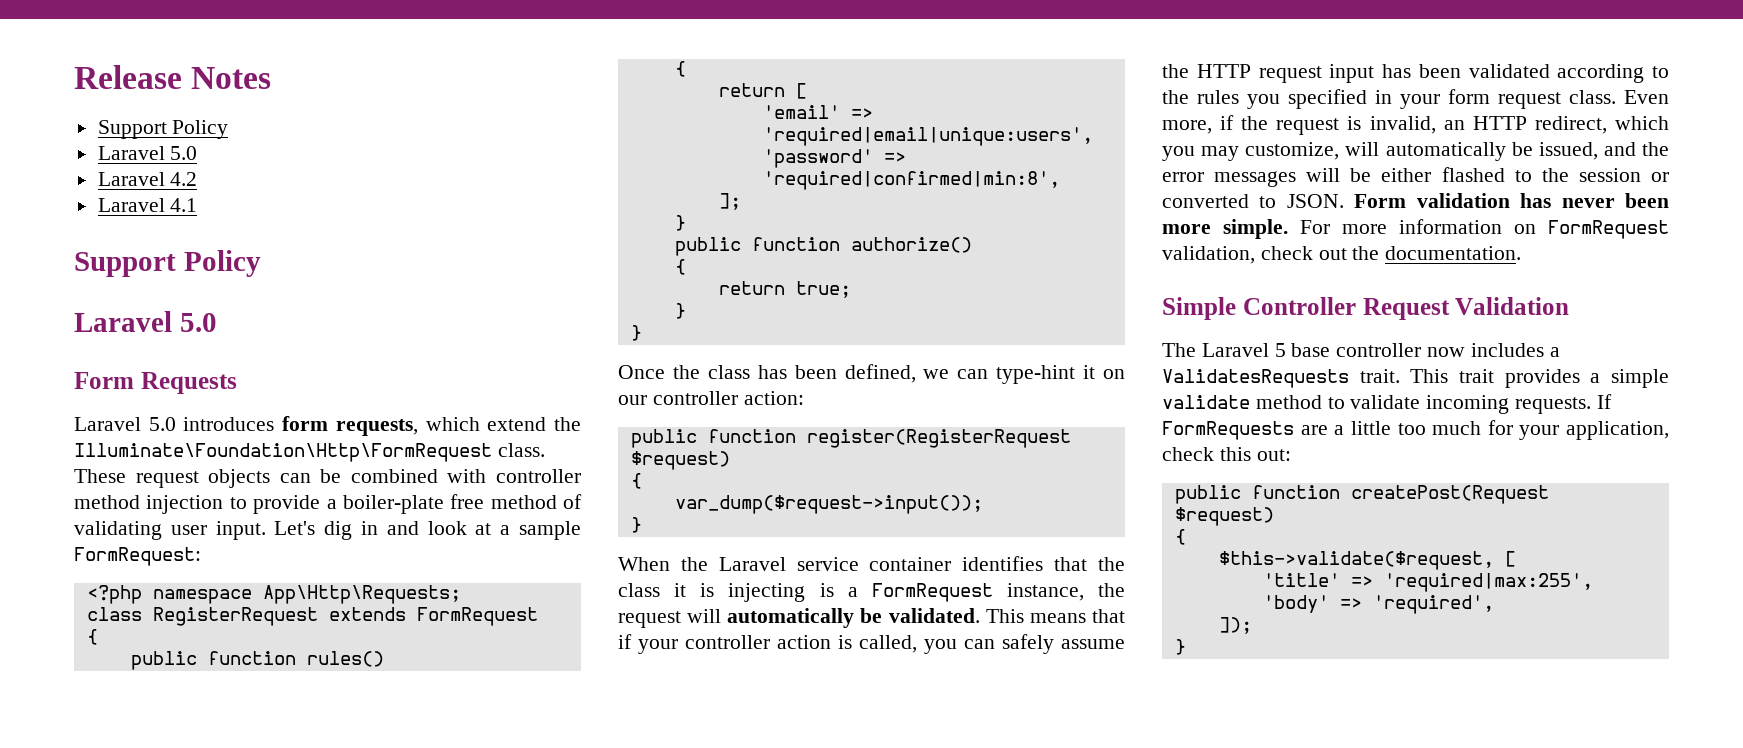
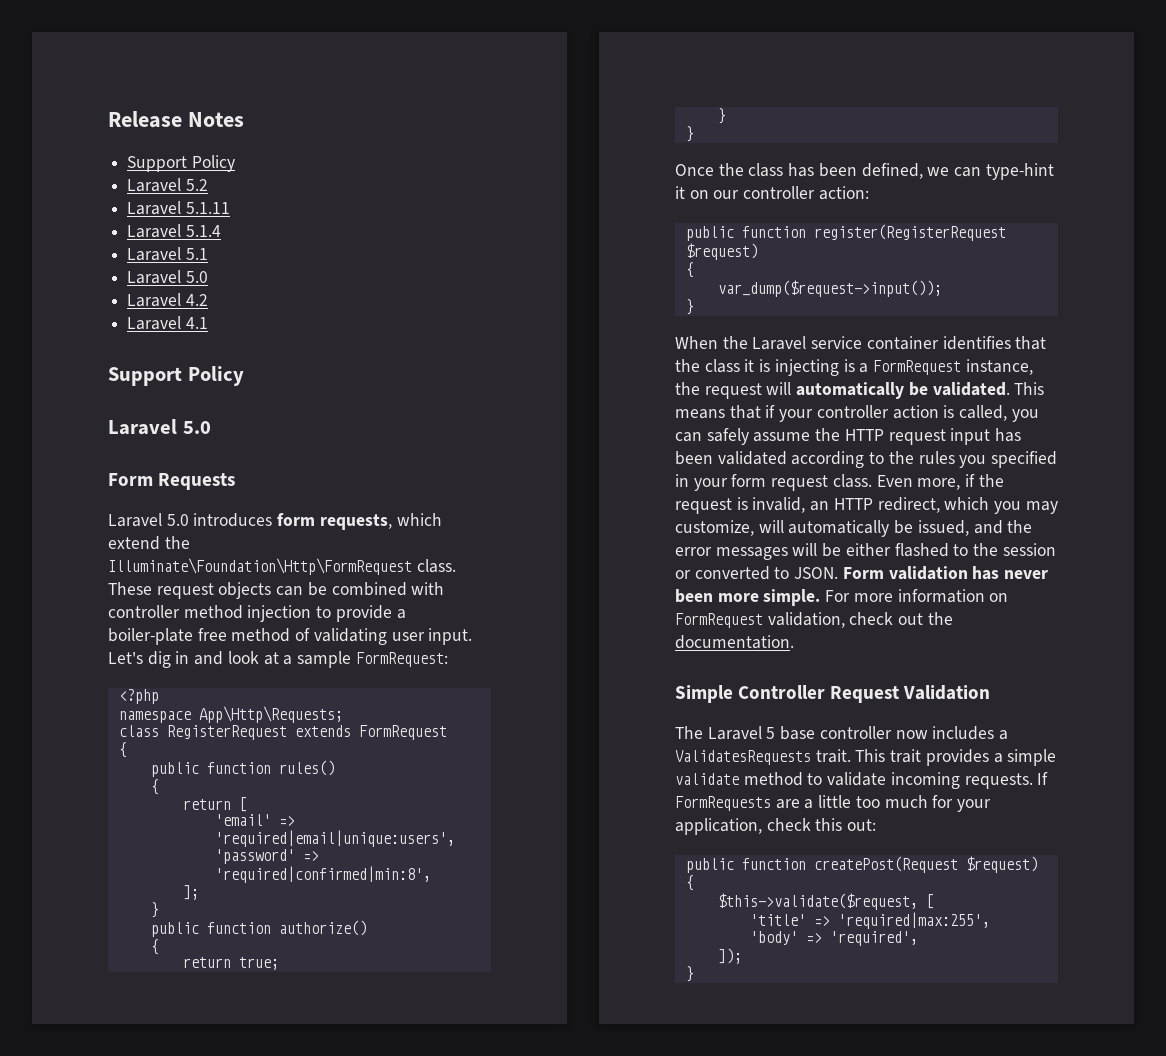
(229, 129) none -> [127,178,208,192] [127,201,230,215] [127,224,221,238] [127,247,208,261] // Laravel 5.2 // Laravel 5.1.11 // Laravel 5.1.4 // Laravel 5.1
(142, 594) none -> (159, 696) //

